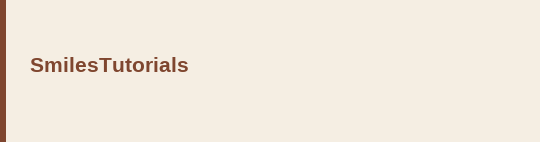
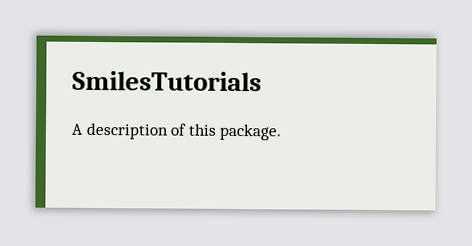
(189, 64) none -> [71,122,282,141] // A description of this package.

